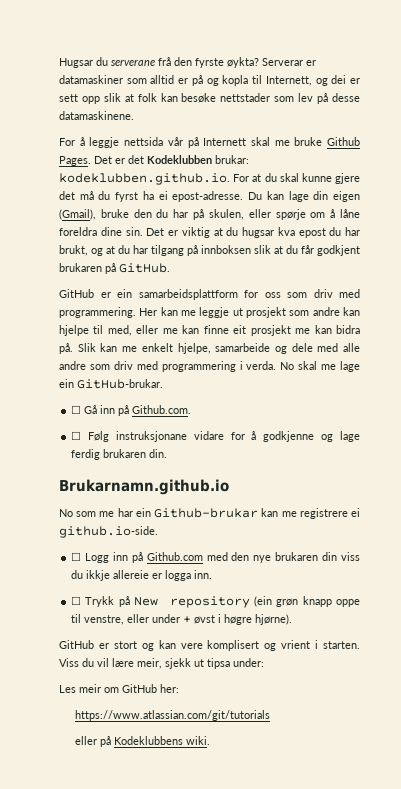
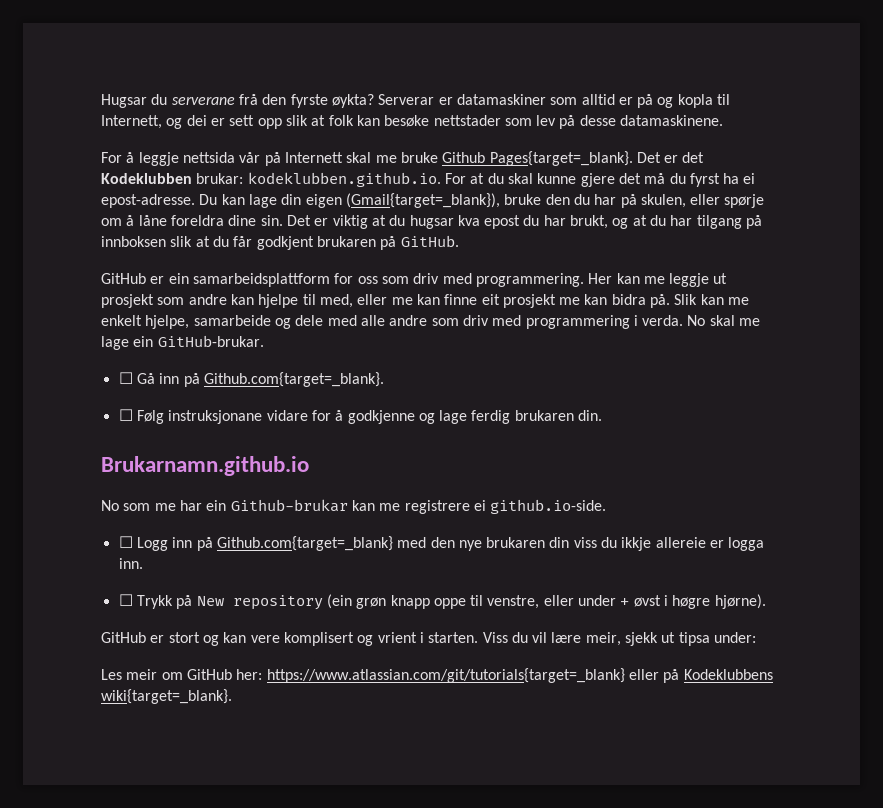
[59,156,91,166] Pages. -> [489,151,633,166] Pages{target=_blank}.
[59,209,96,220] (Gmail), -> [345,193,500,208] (Gmail{target=_blank}),
[132,405,192,414] Github.com. -> [203,372,384,387] Github.com{target=_blank}.
[146,552,203,561] Github.com -> [216,536,393,551] Github.com{target=_blank}
[75,710,271,721] // https://www.atlassian.com/git/tutorials // -> [266,668,625,683] https://www.atlassian.com/git/tutorials{target=_blank}
[186,736,211,745] wiki. -> [101,689,232,704] wiki{target=_blank}.

